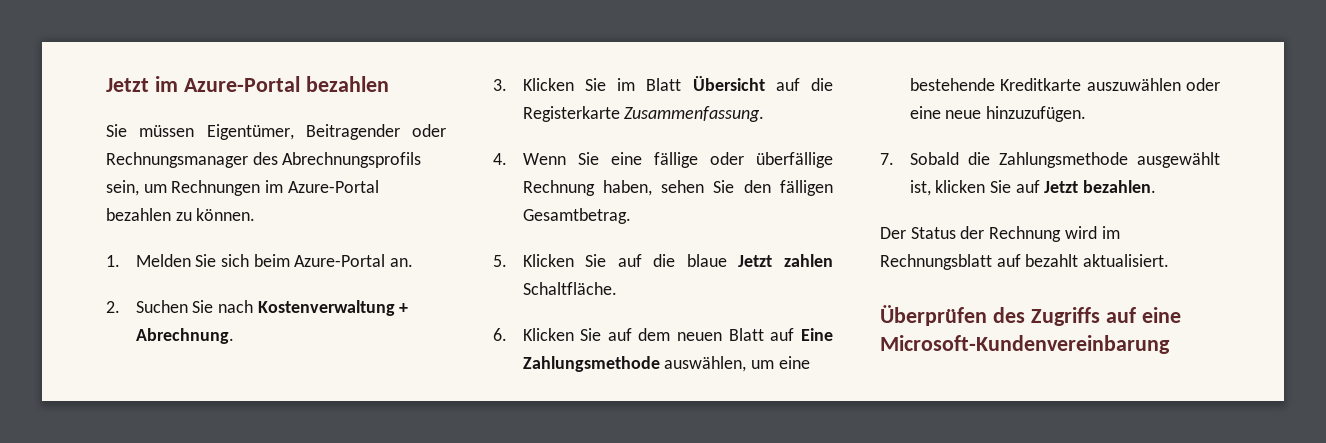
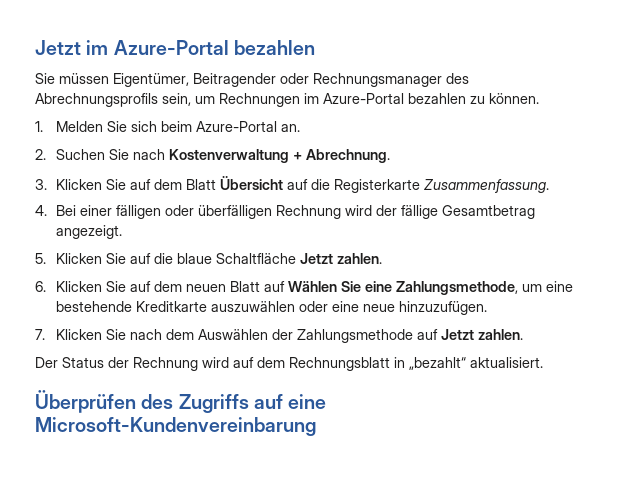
[617,78,636,91] im -> [129,179,182,190] auf dem
[522,152,833,168] [522,180,833,196] [522,208,631,224] Wenn Sie eine fällige oder überfällige Rechnung haben, sehen Sie den fälligen Gesamtbetrag. -> [55,205,535,219] [55,225,122,239] Bei einer fälligen oder überfälligen Rechnung wird der fällige Gesamtbetrag angezeigt.
[738,254,833,267] [522,282,617,295] Jetzt zahlen Schaltfläche. -> [215,253,382,264] Schaltfläche Jetzt zahlen.
[801,328,833,341] [522,356,747,372] Eine Zahlungsmethode auswählen, -> [287,281,518,295] Wählen Sie eine Zahlungsmethode,
[909,152,1220,168] [909,180,1012,196] Sobald die Zahlungsmethode ausgewählt ist, klicken Sie -> [55,329,413,343] Klicken Sie nach dem Auswählen der Zahlungsmethode
[1083,180,1157,193] bezahlen. -> [477,329,523,340] zahlen.
[1101,226,1120,239] [880,254,1079,270] im Rechnungsblatt auf bezahlt -> [233,357,466,371] auf dem Rechnungsblatt in „bezahlt“

